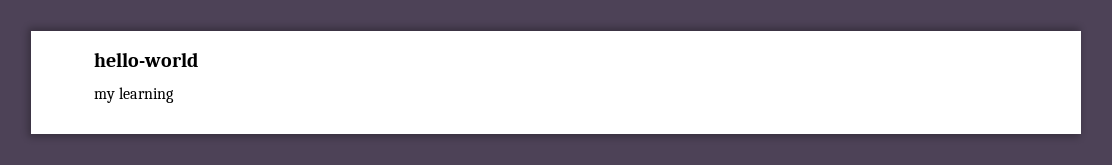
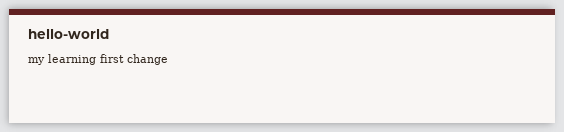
(175, 95) none -> [100,54,168,65] first change

